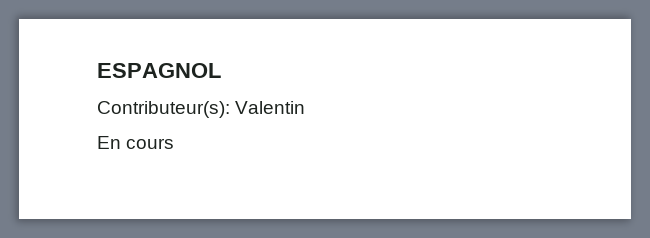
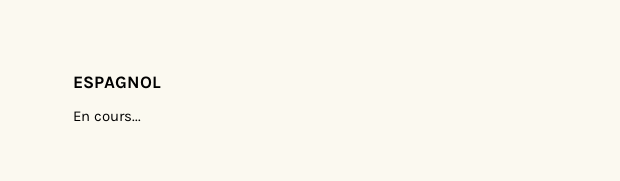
[97,101,306,118] // Contributeur(s): Valentin -> (161, 82) none
[126,138,175,149] cours -> [94,113,142,122] cours...

